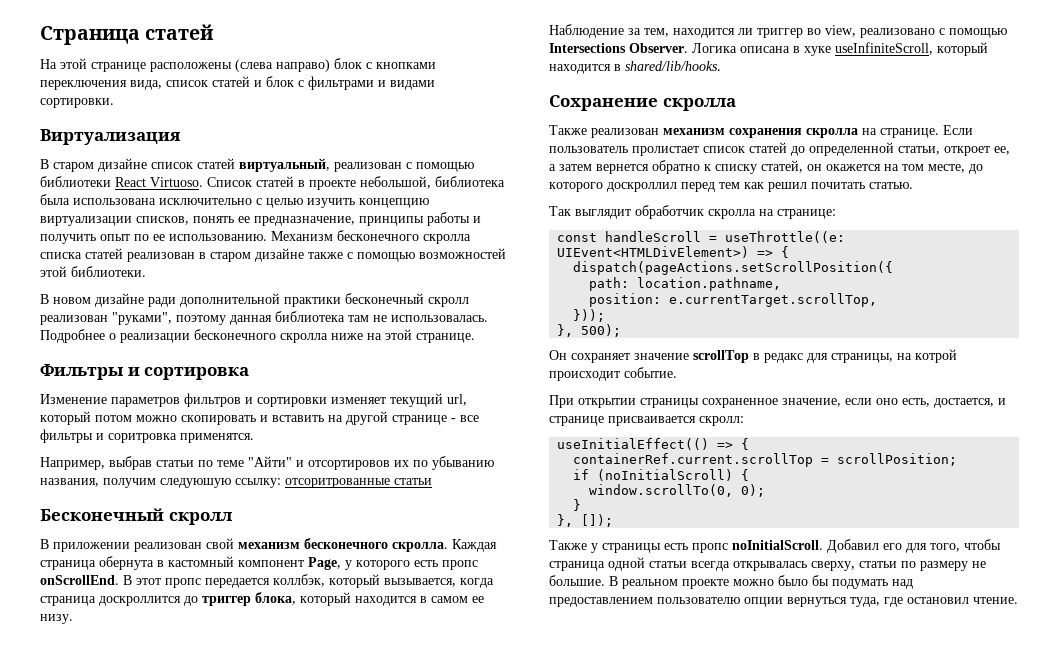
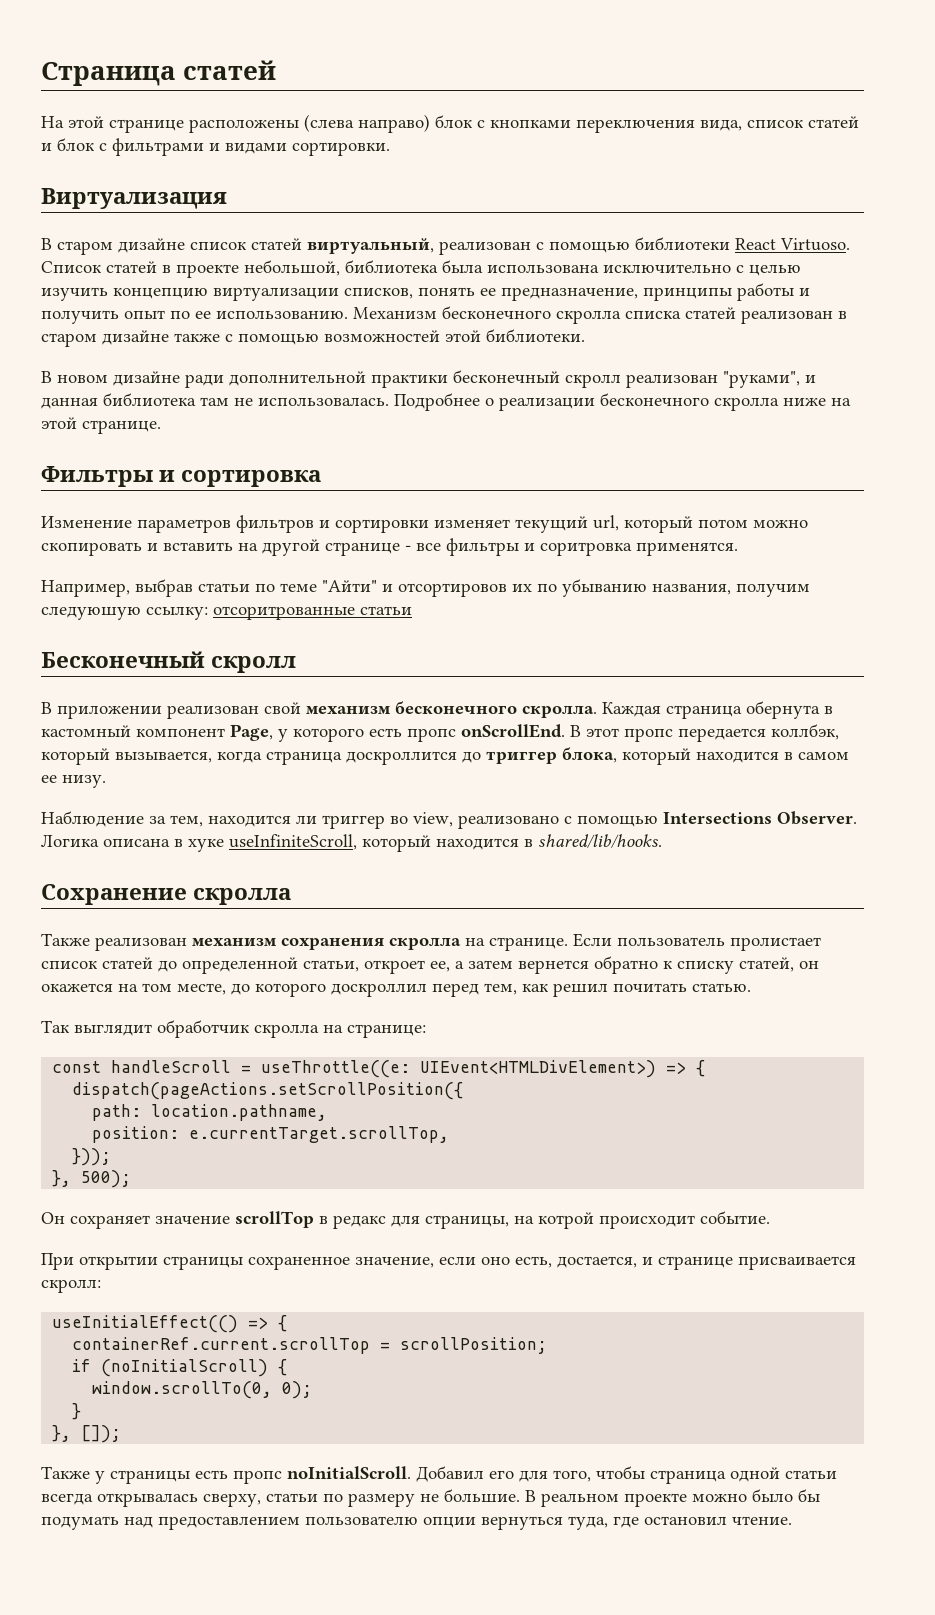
[176,315,226,325] поэтому -> [805,375,816,383] и
[719,182,740,189] тем -> [484,983,517,995] тем,

